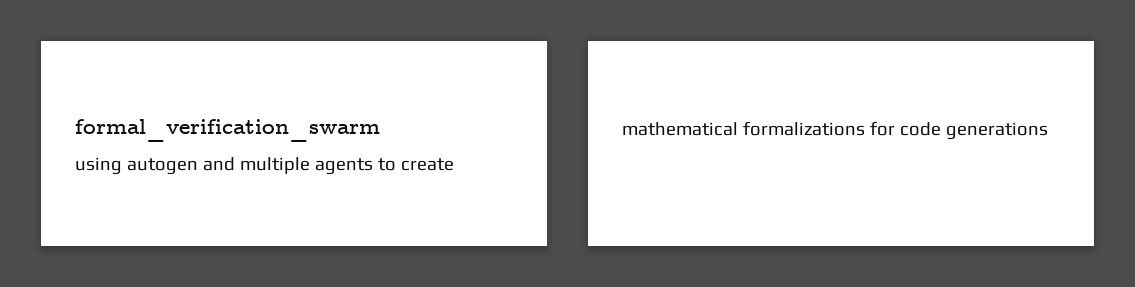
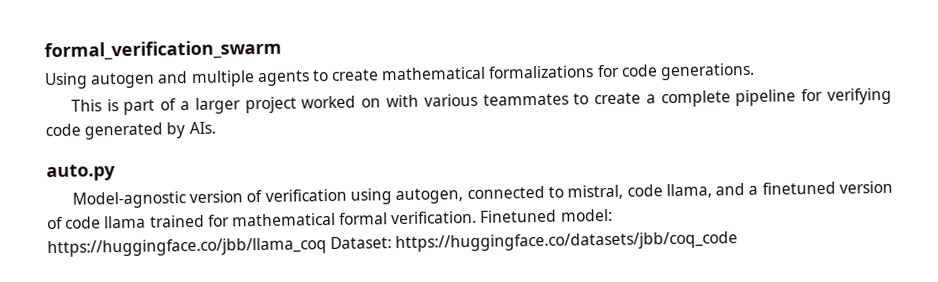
[75,157,122,175] using -> [44,72,88,90] Using
[945,122,1048,140] generations -> [660,62,756,81] [70,87,892,116] [45,121,216,140] [46,164,116,182] [71,180,893,209] [47,208,613,230] [47,231,739,258] generations. // This is part of a larger project worked on with various teammates to create a complete pipeline for verifying code generated by AIs. // auto.py // Model-agnostic version of verification using autogen, connected to mistral, code llama, and a finetuned version of code llama trained for mathematical formal verification. Finetuned model: https://huggingface.co/jbb/llama_coq Dataset: https://huggingface.co/datasets/jbb/coq_code

